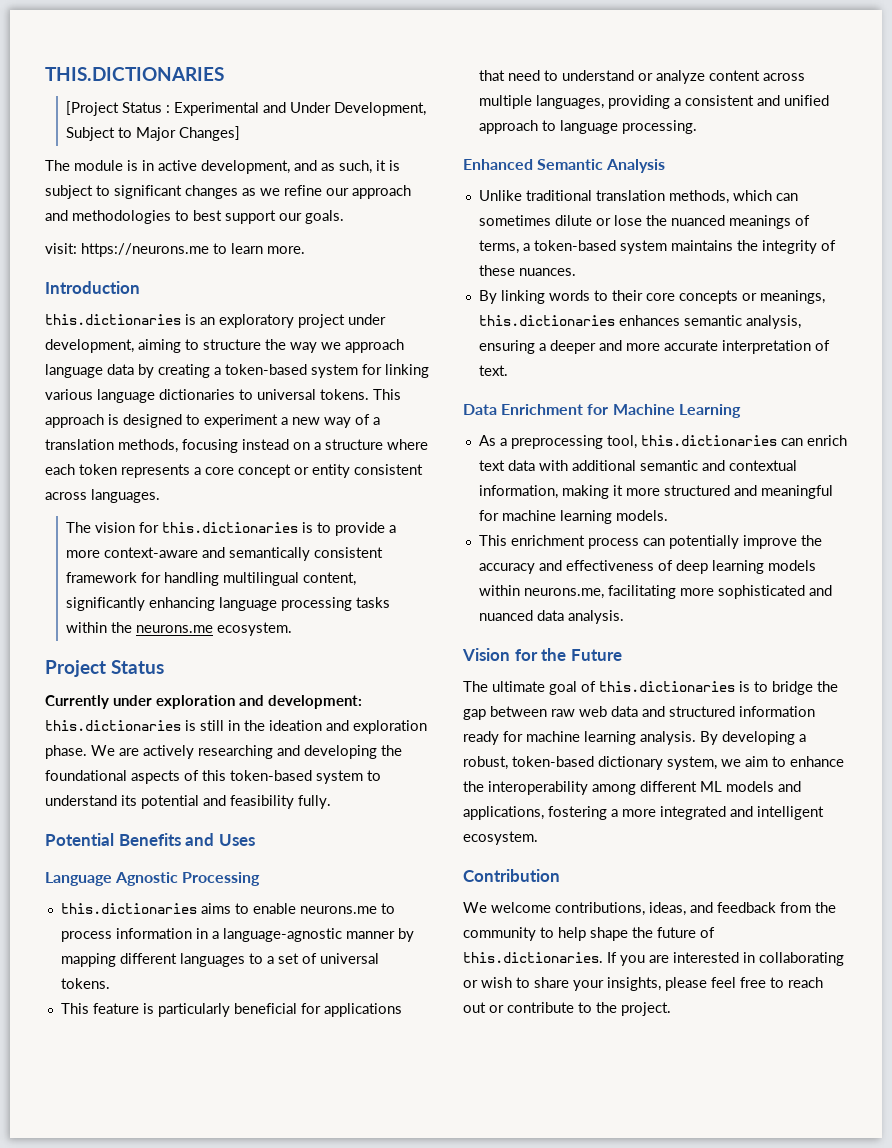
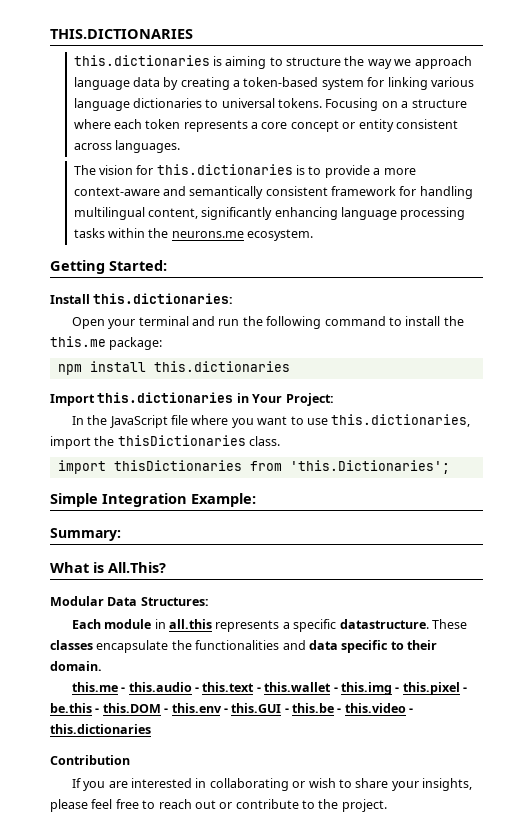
[66,101,427,116] [66,126,241,141] [45,160,400,174] [45,185,411,199] [45,210,344,224] [45,243,305,257] [45,281,140,294] [45,314,386,328] [45,339,134,353] [Project Status : Experimental and Under Development, Subject to Major Changes] // The module is in active development, and as such, it is subject to significant changes as we refine our approach and methodologies to best support our goals. // visit: https://neurons.me to learn more. // Introduction // this.dictionaries is an exploratory project under development, -> [73,55,222,66] this.dictionaries is
[373,389,401,400] [45,414,380,428] [45,439,289,453] This approach is designed to experiment a new way of a translation methods, focusing instead -> [325,98,379,111] Focusing
[45,660,164,677] [45,695,362,709] [45,720,427,734] [45,745,402,759] [45,770,381,784] [45,795,331,809] [45,833,255,846] [45,872,261,886] [60,903,395,914] [60,928,414,942] [60,953,379,967] [60,978,110,989] [60,1003,402,1017] [478,70,805,84] [478,95,829,109] [478,120,697,134] [463,159,666,173] [478,190,798,204] [478,215,810,229] [478,240,836,254] [478,265,576,276] [478,290,825,304] [478,315,801,329] [478,340,830,354] [478,365,508,376] [463,404,741,418] [478,435,847,449] [478,460,797,471] [478,485,833,499] [478,510,668,524] [478,535,822,549] [478,560,816,574] [478,585,832,599] [478,610,624,624] [462,648,622,661] [463,681,838,695] [463,706,815,720] [463,731,806,745] [463,756,844,770] [463,781,801,795] [463,806,824,820] [463,831,538,845] [463,869,560,882] [463,902,836,916] [463,927,715,941] [463,952,603,963] Project Status // Currently under exploration and development: this.dictionaries is still in the ideation and exploration phase. We are actively researching and developing the foundational aspects of this token-based system to understand its potential and feasibility fully. // Potential Benefits and Uses // Language Agnostic Processing // this.dictionaries aims to enable neurons.me to process information in a language-agnostic manner by mapping different languages to a set of universal tokens. // This feature is particularly beneficial for applications that need to understand or analyze content across multiple languages, providing a consistent and unified approach to language processing. // Enhanced Semantic Analysis // Unlike traditional translation methods, which can sometimes dilute or lose the nuanced meanings of terms, a token-based system maintains the integrity of these nuances. // By linking words to their core concepts or meanings, this.dictionaries enhances semantic analysis, ensuring a deeper and more accurate interpretation of text. // Data Enrichment for Machine Learning // As a preprocessing tool, this.dictionaries can enrich text data with additional semantic and contextual information, making it more structured and meaningful for machine learning models. // This enrichment process can potentially improve the accuracy and effectiveness of deep learning models within neurons.me, facilitating more sophisticated and nuanced data analysis. // Vision for the Future // The ultimate goal of this.dictionaries is to bridge the gap between raw web data and structured information ready for machine learning analysis. By developing a robust, token-based dictionary system, we aim to enhance the interoperability among different ML models and applications, fostering a more integrated and intelligent ecosystem. // Contribution // We welcome contributions, ideas, and feedback from the community to help shape the future of this.dictionaries. -> [50,260,167,274] [50,293,234,304] [71,316,464,329] [50,336,163,350] [57,361,290,375] [50,392,334,406] [71,414,471,428] [50,435,281,449] [57,460,450,474] [50,493,256,507] [50,528,121,541] [50,562,166,573] [50,596,209,606] [71,619,467,632] [50,640,437,653] [50,661,102,671] [71,682,468,695] [50,703,414,713] [50,724,151,734] [50,755,130,765] Getting Started: // Install this.dictionaries: // Open your terminal and run the following command to install the this.me package: // npm install this.dictionaries // Import this.dictionaries in Your Project: // In the JavaScript file where you want to use this.dictionaries, import the thisDictionaries class. // import thisDictionaries from 'this.Dictionaries'; // Simple Integration Example: // Summary: // What is All.This? // Modular Data Structures: // Each module in all.this represents a specific datastructure. These classes encapsulate the functionalities and data specific to their domain. // this.me - this.audio - this.text - this.wallet - this.img - this.pixel - be.this - this.DOM - this.env - this.GUI - this.be - this.video - this.dictionaries // Contribution //

